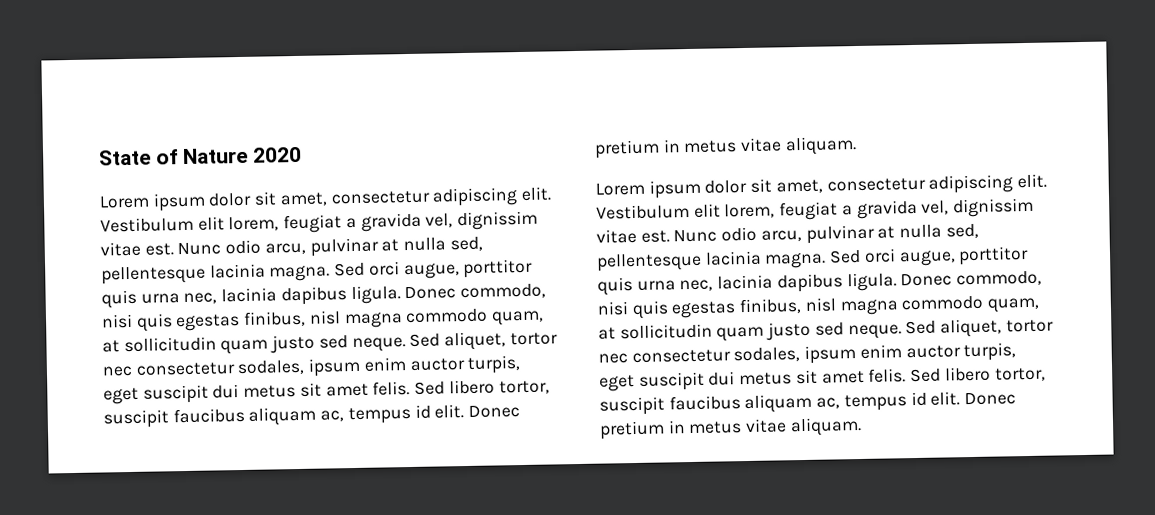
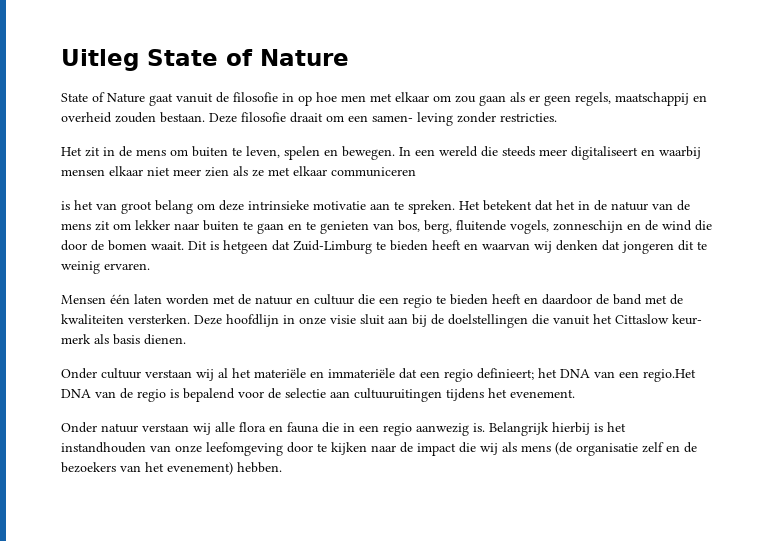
[99,146,303,166] [99,186,552,212] [100,210,539,234] [100,236,483,257] [101,258,534,285] [101,283,547,309] [101,308,545,332] [102,331,558,355] [102,355,522,377] [103,379,550,405] [103,404,521,429] [594,136,857,159] [595,173,1048,199] [596,197,1035,221] [596,223,979,244] [596,245,1030,272] [597,270,1043,296] [597,295,1041,320] [598,318,1054,342] [598,342,1017,364] [599,366,1046,392] [599,391,1017,416] [599,416,862,440] State of Nature 2020 // Lorem ipsum dolor sit amet, consectetur adipiscing elit. Vestibulum elit lorem, feugiat a gravida vel, dignissim vitae est. Nunc odio arcu, pulvinar at nulla sed, pellentesque lacinia magna. Sed orci augue, porttitor quis urna nec, lacinia dapibus ligula. Donec commodo, nisi quis egestas finibus, nisl magna commodo quam, at sollicitudin quam justo sed neque. Sed aliquet, tortor nec consectetur sodales, ipsum enim auctor turpis, eget suscipit dui metus sit amet felis. Sed libero tortor, suscipit faucibus aliquam ac, tempus id elit. Donec pretium in metus vitae aliquam. // Lorem ipsum dolor sit amet, consectetur adipiscing elit. Vestibulum elit lorem, feugiat a gravida vel, dignissim vitae est. Nunc odio arcu, pulvinar at nulla sed, pellentesque lacinia magna. Sed orci augue, porttitor quis urna nec, lacinia dapibus ligula. Donec commodo, nisi quis egestas finibus, nisl magna commodo quam, at sollicitudin quam justo sed neque. Sed aliquet, tortor nec consectetur sodales, ipsum enim auctor turpis, eget suscipit dui metus sit amet felis. Sed libero tortor, suscipit faucibus aliquam ac, tempus id elit. Donec pretium in metus vitae aliquam. -> [61,49,349,71] [61,92,707,106] [61,112,557,126] [61,146,701,160] [61,166,416,177] [61,200,690,214] [61,220,712,234] [61,240,707,254] [61,261,150,274] [61,294,683,308] [61,314,702,328] [61,334,186,345] [61,368,696,382] [61,388,575,402] [61,422,626,436] [61,442,697,456] [61,462,282,475] Uitleg State of Nature // State of Nature gaat vanuit de filosofie in op hoe men met elkaar om zou gaan als er geen regels, maatschappij en overheid zouden bestaan. Deze filosofie draait om een samen- leving zonder restricties. // Het zit in de mens om buiten te leven, spelen en bewegen. In een wereld die steeds meer digitaliseert en waarbij mensen elkaar niet meer zien als ze met elkaar communiceren // is het van groot belang om deze intrinsieke motivatie aan te spreken. Het betekent dat het in de natuur van de mens zit om lekker naar buiten te gaan en te genieten van bos, berg, fluitende vogels, zonneschijn en de wind die door de bomen waait. Dit is hetgeen dat Zuid-Limburg te bieden heeft en waarvan wij denken dat jongeren dit te weinig ervaren. // Mensen één laten worden met de natuur en cultuur die een regio te bieden heeft en daardoor de band met de kwaliteiten versterken. Deze hoofdlijn in onze visie sluit aan bij de doelstellingen die vanuit het Cittaslow keur- merk als basis dienen. // Onder cultuur verstaan wij al het materiële en immateriële dat een regio definieert; het DNA van een regio.Het DNA van de regio is bepalend voor de selectie aan cultuuruitingen tijdens het evenement. // Onder natuur verstaan wij alle flora en fauna die in een regio aanwezig is. Belangrijk hierbij is het instandhouden van onze leefomgeving door te kijken naar de impact die wij als mens (de organisatie zelf en de bezoekers van het evenement) hebben.

